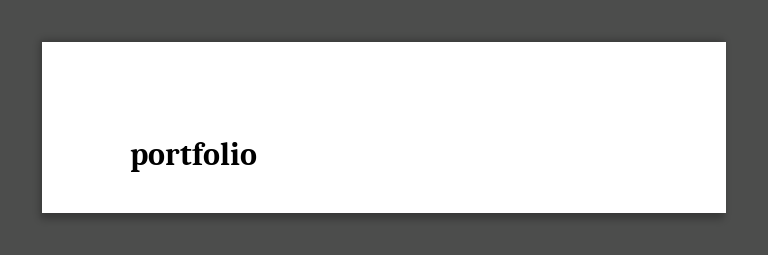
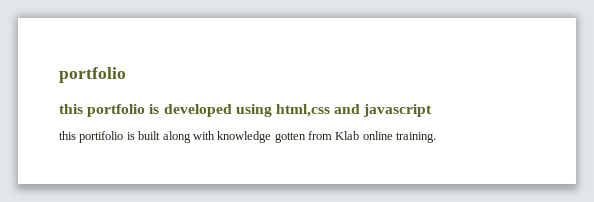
[130,142,257,172] portfolio -> [59,67,126,83] [59,104,433,117] [59,131,437,143] portfolio // this portfolio is developed using html,css and javascript // this portifolio is built along with knowledge gotten from Klab online training.

